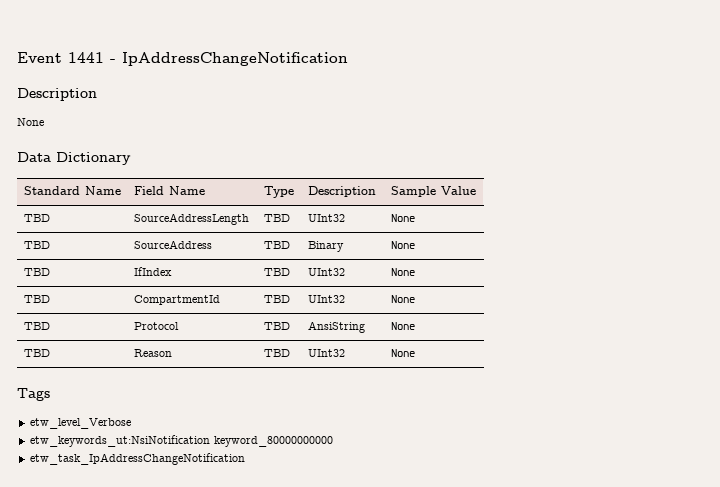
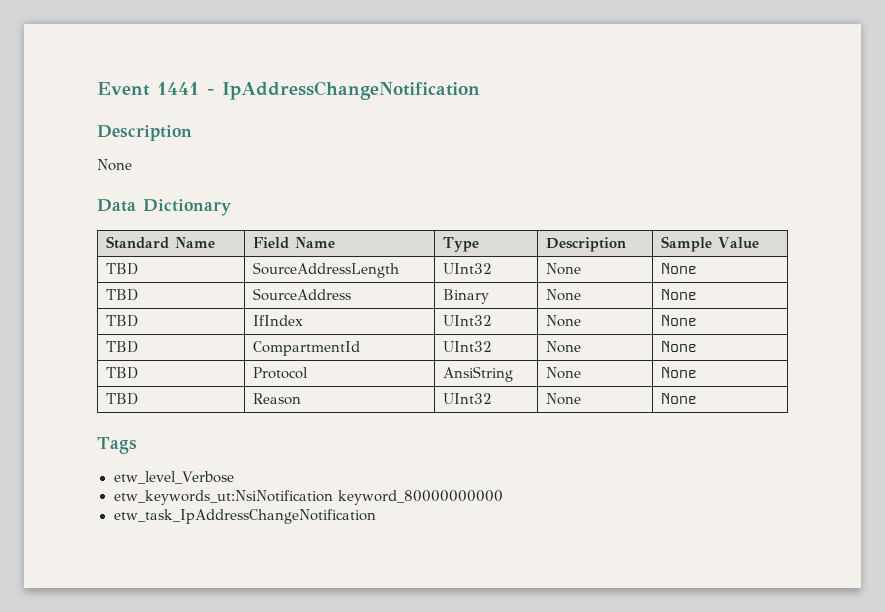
[263,214,290,222] [307,214,345,222] TBD | UInt32 -> [443,263,493,274] [546,263,582,275] UInt32 | None
[263,241,290,249] [307,241,344,252] TBD | Binary -> [443,289,490,304] [546,289,582,301] Binary | None
[263,268,290,276] [307,268,345,276] TBD | UInt32 -> [443,315,493,326] [546,315,582,327] UInt32 | None
[263,295,290,303] [307,295,345,303] TBD | UInt32 -> [443,341,493,352] [546,341,582,353] UInt32 | None
[263,322,290,330] [307,321,365,333] TBD | AnsiString -> [443,366,514,382] [546,367,582,379] AnsiString | None
[263,349,290,357] [307,349,345,357] TBD | UInt32 -> [443,393,493,404] [546,393,582,405] UInt32 | None

